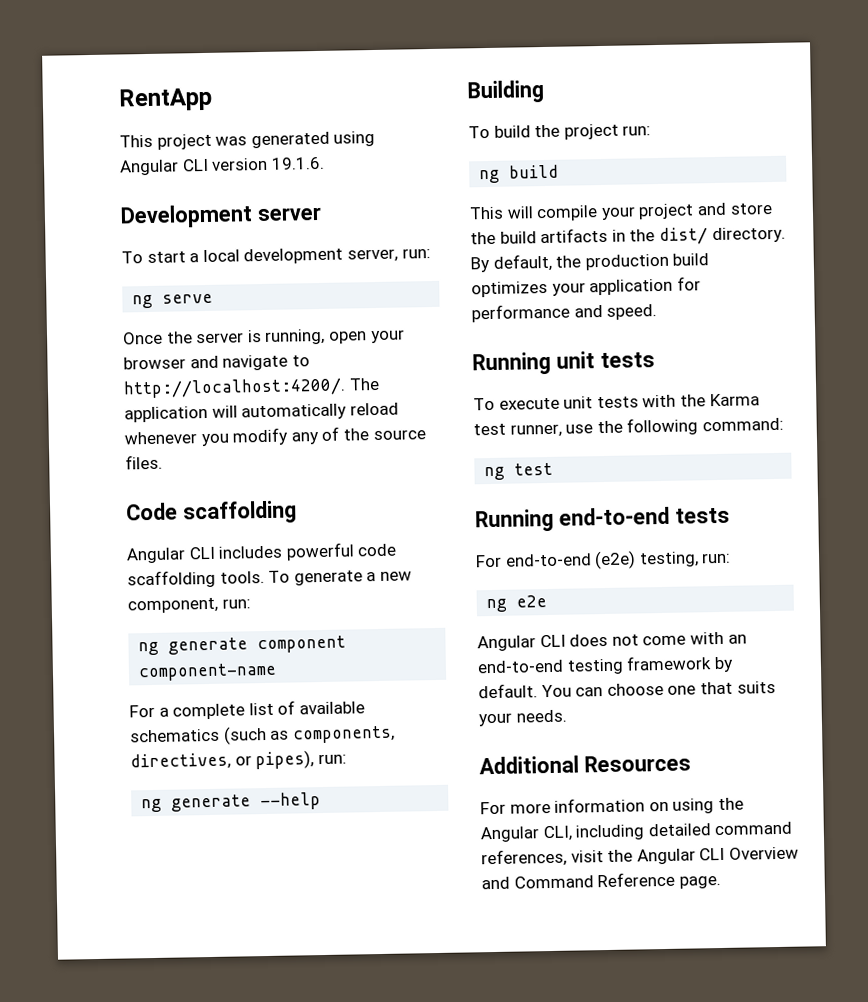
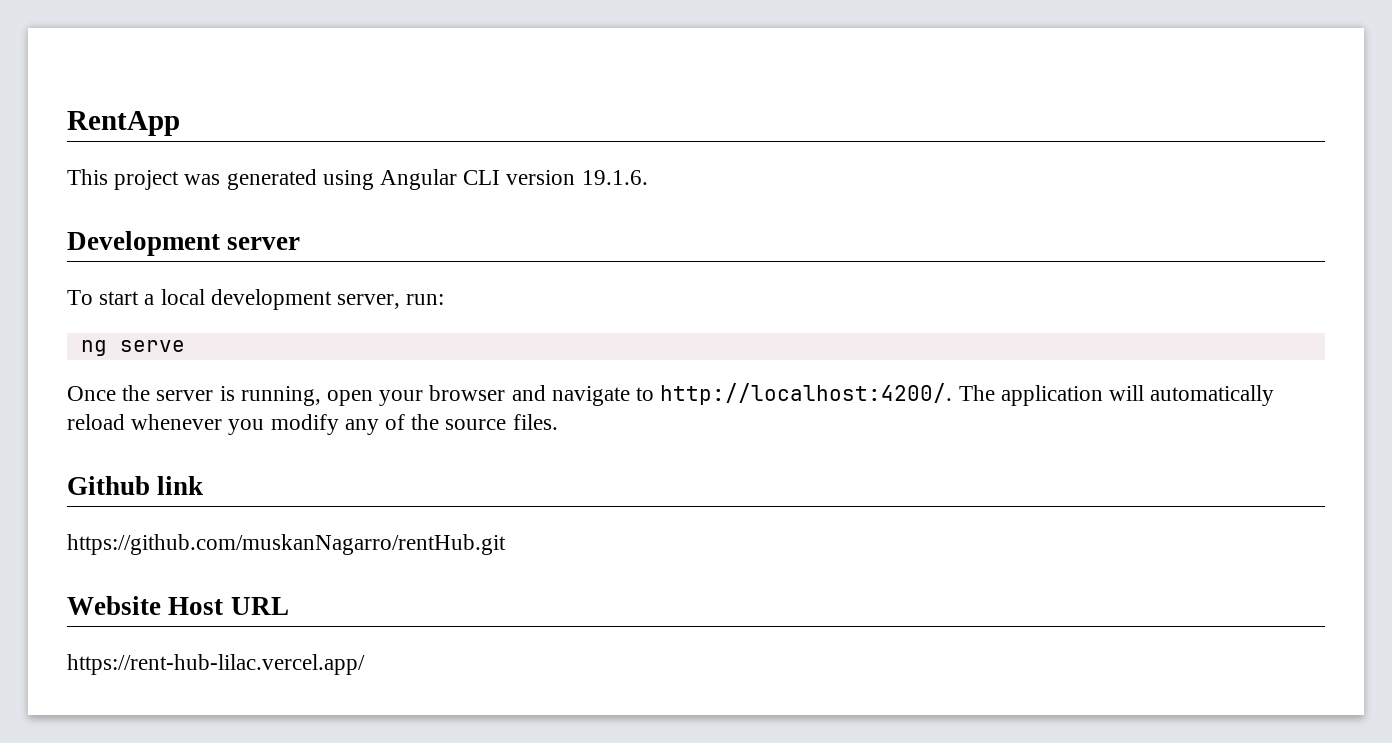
[125,500,297,525] [126,542,397,564] [127,569,412,589] [127,597,251,614] [138,635,347,656] [138,662,278,682] [129,700,365,720] [129,725,395,745] [130,750,347,771] [141,792,322,813] [467,80,544,104] [468,123,652,140] [479,164,560,184] [469,202,772,222] [470,226,786,246] [470,253,710,273] [471,276,701,298] [471,303,658,323] [472,351,655,376] [473,393,760,411] [473,417,784,438] [484,462,554,481] [475,506,730,533] [475,550,732,570] [486,595,548,613] [477,631,747,652] [477,655,734,675] [478,681,776,699] [478,709,567,727] [479,754,691,775] [480,797,744,815] [480,821,793,843] [481,846,799,868] [481,871,721,890] Code scaffolding // Angular CLI includes powerful code scaffolding tools. To generate a new component, run: // ng generate component component-name // For a complete list of available schematics (such as components, directives, or pipes), run: // ng generate --help // Building // To build the project run: // ng build // This will compile your project and store the build artifacts in the dist/ directory. By default, the production build optimizes your application for performance and speed. // Running unit tests // To execute unit tests with the Karma test runner, use the following command: // ng test // Running end-to-end tests // For end-to-end (e2e) testing, run: // ng e2e // Angular CLI does not come with an end-to-end testing framework by default. You can choose one that suits your needs. // Additional Resources // For more information on using the Angular CLI, including detailed command references, visit the Angular CLI Overview and Command Reference page. -> [67,476,204,495] [67,534,506,555] [67,596,289,615] [67,654,365,675] Github link // https://github.com/muskanNagarro/rentHub.git // Website Host URL // https://rent-hub-lilac.vercel.app/

